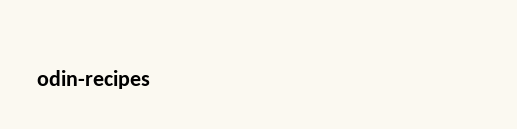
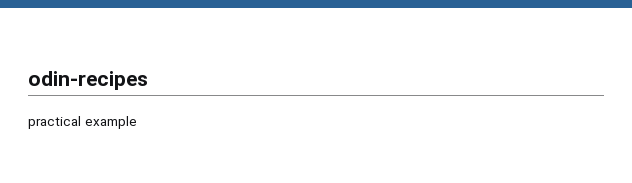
(150, 79) none -> [28,116,137,129] // practical example

